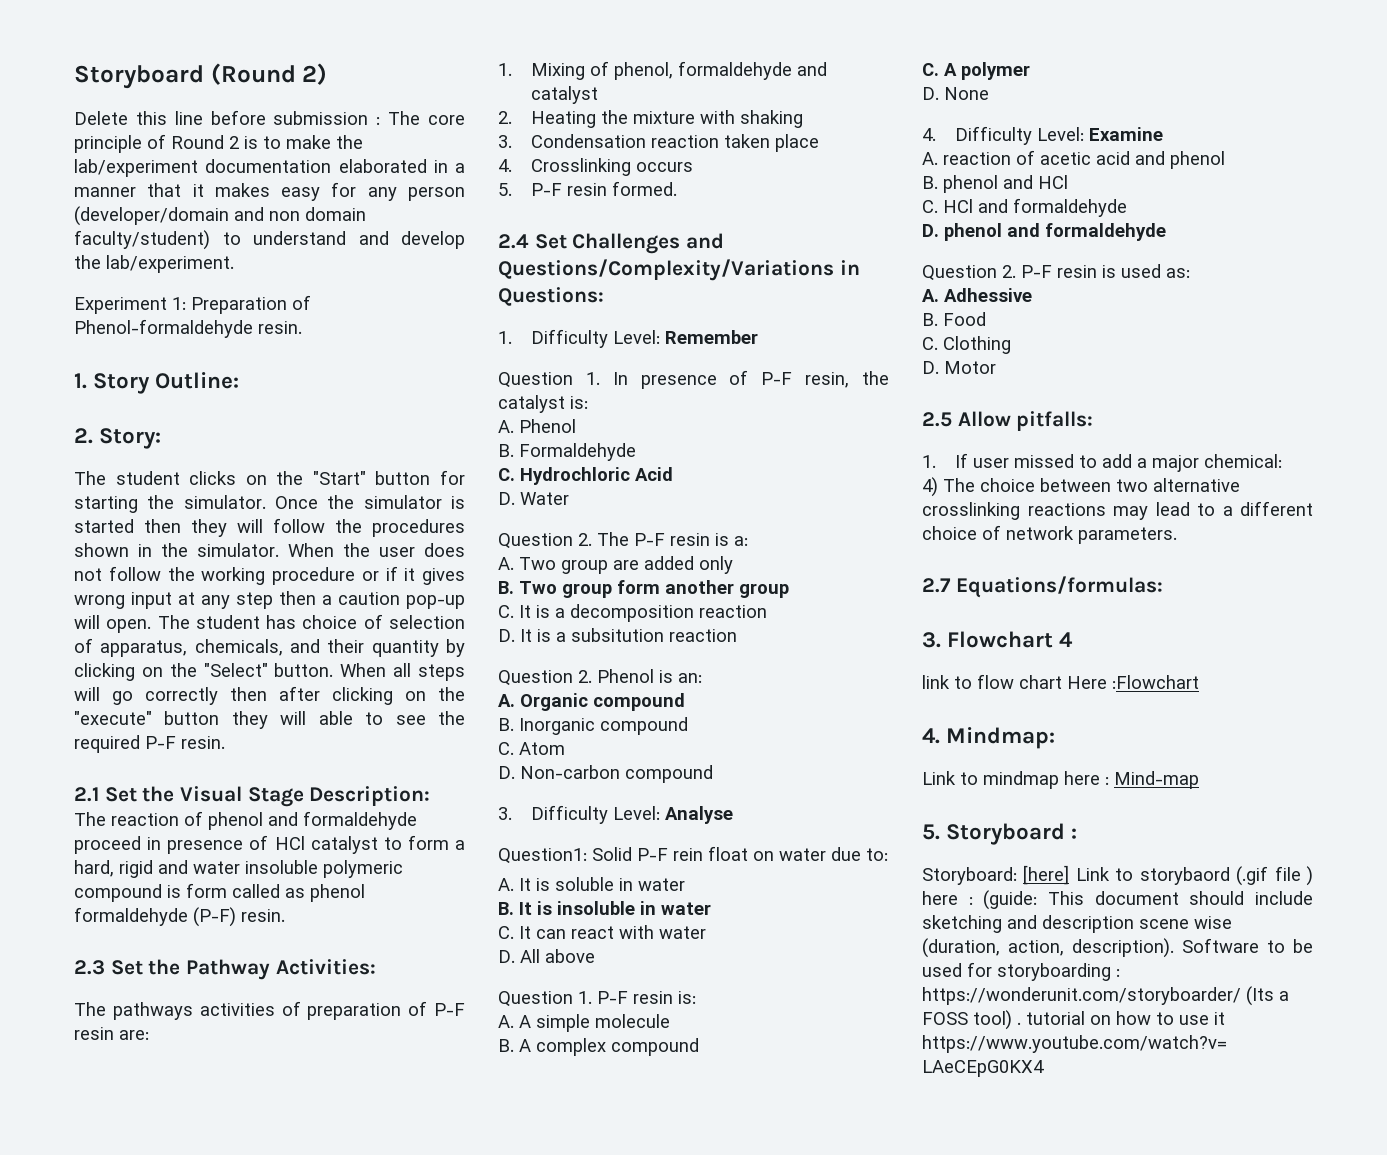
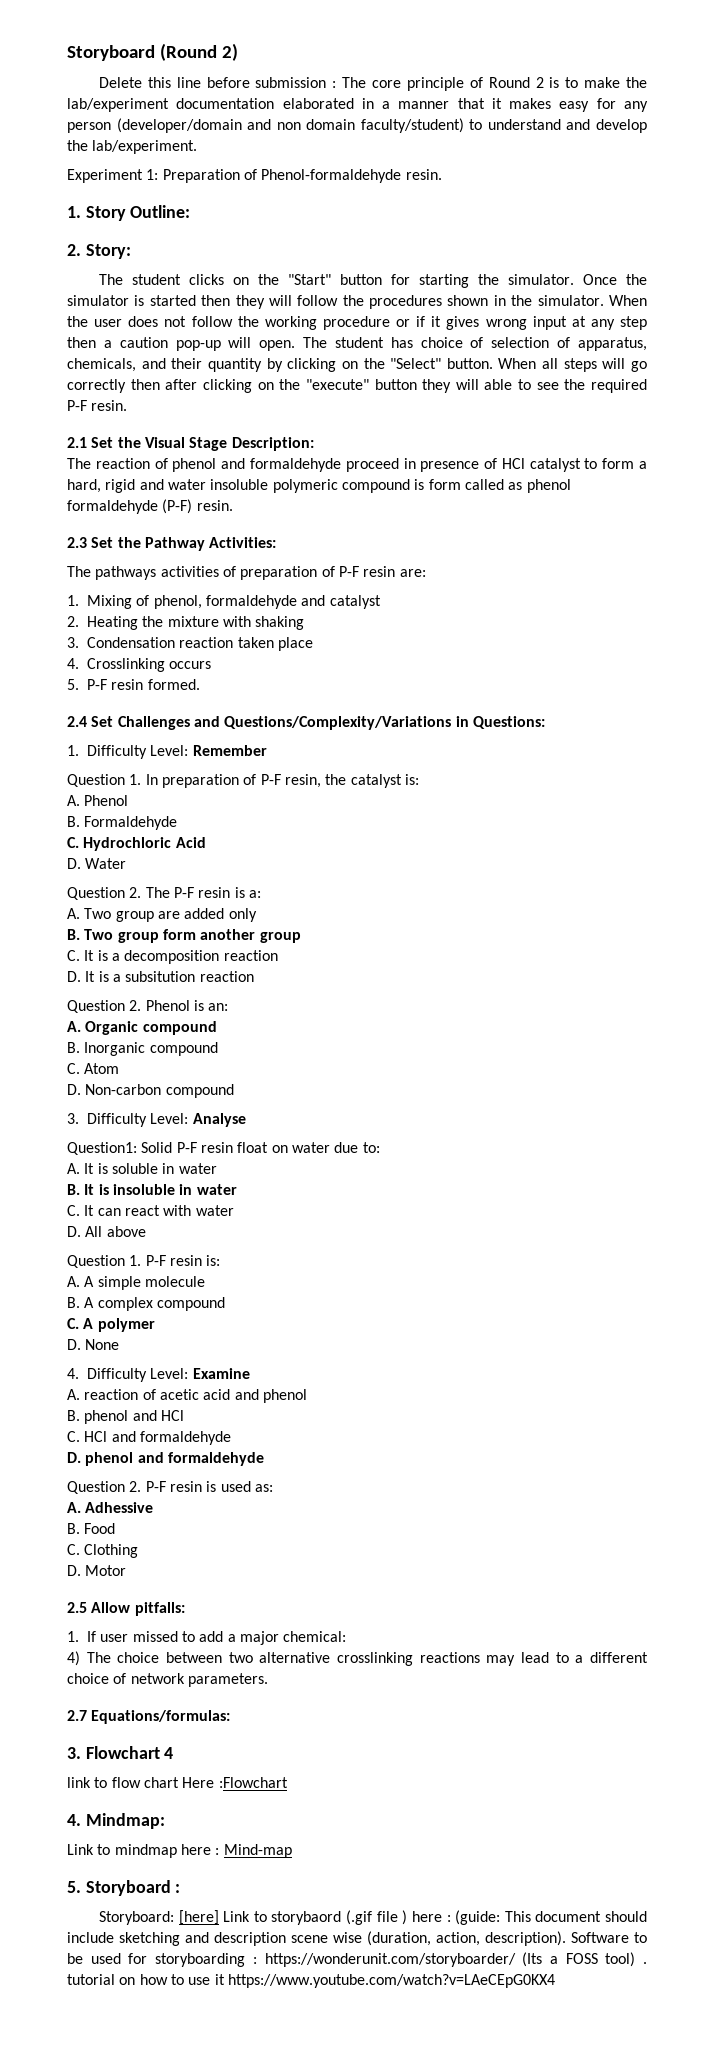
[640,375,717,389] presence -> [161,774,239,788] preparation
[673,848,703,861] rein -> [200,1142,233,1153] resin

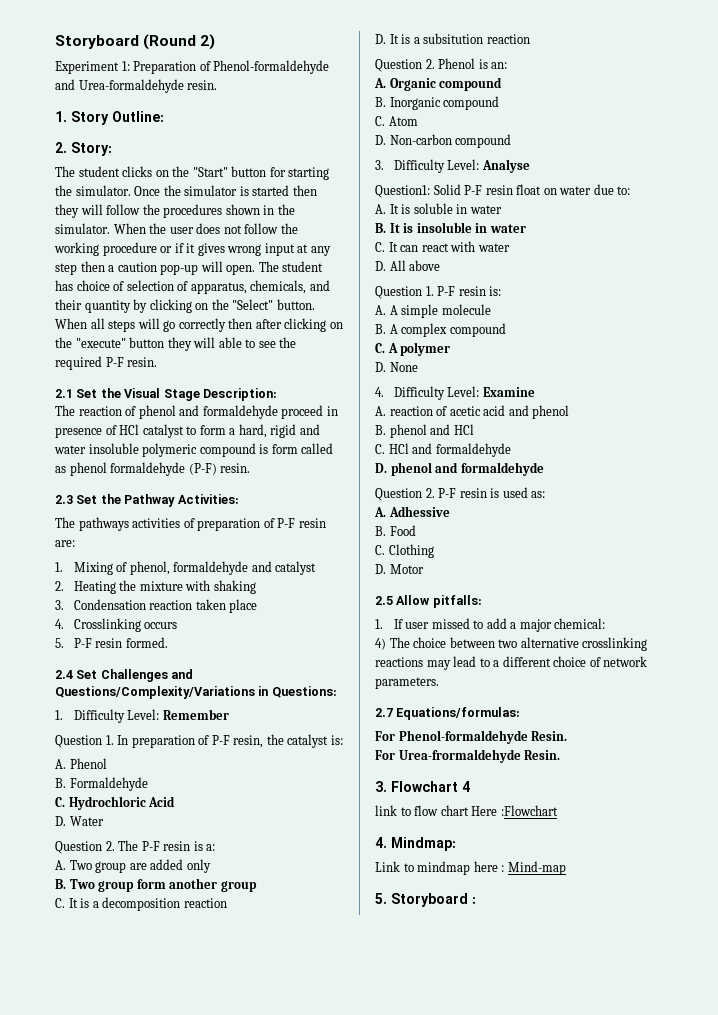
[98,77,648,91] [67,98,648,112] [67,118,647,133] [67,140,198,154] // Delete this line before submission : The core principle of Round 2 is to make the lab/experiment documentation elaborated in a manner that it makes easy for any person (developer/domain and non domain faculty/student) to understand and develop the lab/experiment. -> (216, 42) none
(402, 176) none -> [55,79,184,93] and Urea-formaldehyde
(231, 1717) none -> [375,730,568,744] [375,749,561,763] // For Phenol-formaldehyde Resin. // For Urea-frormaldehyde Resin.
[98,1910,647,1925] [67,1931,647,1946] [67,1952,647,1967] [67,1974,555,1988] // Storyboard: [here] Link to storybaord (.gif file ) here : (guide: This document should include sketching and description scene wise (duration, action, description). Software to be used for storyboarding : https://wonderunit.com/storyboarder/ (Its a FOSS tool) . tutorial on how to use it https://www.youtube.com/watch?v=LAeCEpG0KX4 -> (476, 900) none

